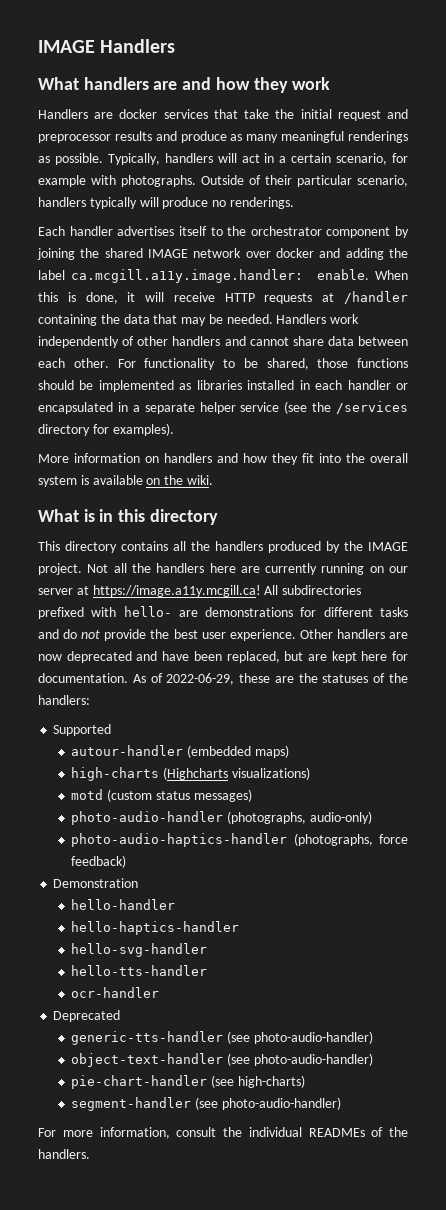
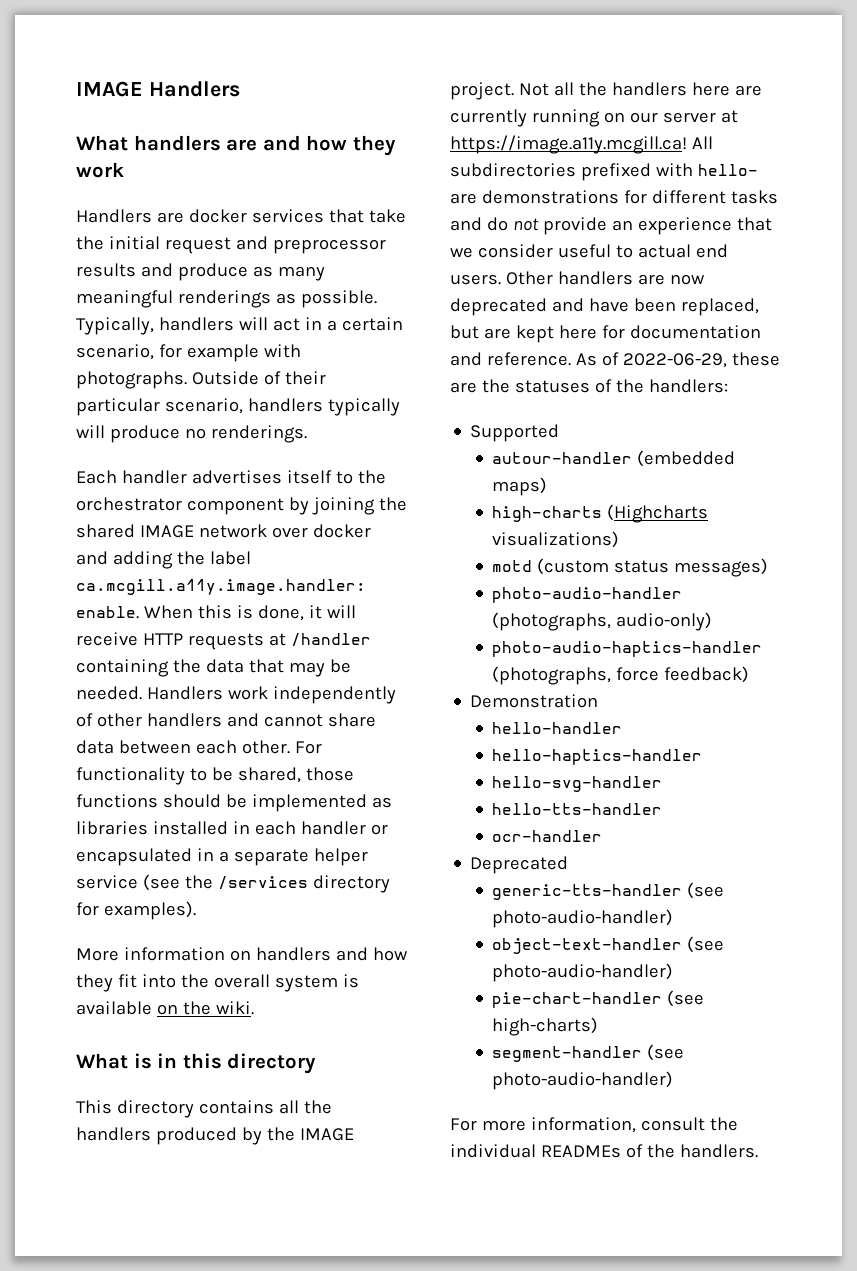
[150,629,296,641] the best user experience. -> [611,217,772,235] [450,244,728,258] [450,274,501,285] an experience that we consider useful to actual end users.
[38,673,128,683] documentation. -> [629,325,761,339] [450,352,571,366] documentation and reference.

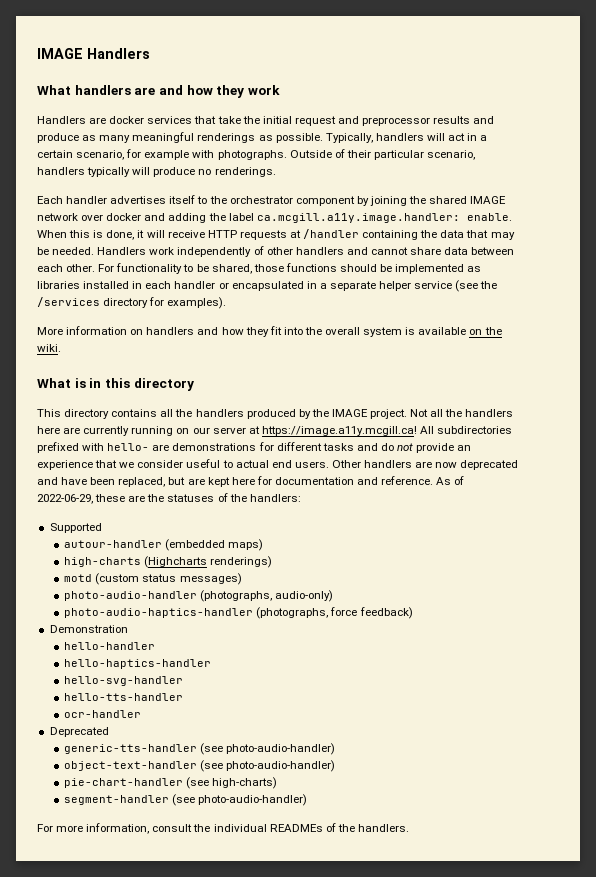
[492,531,620,548] visualizations) -> [210,556,273,568] renderings)

